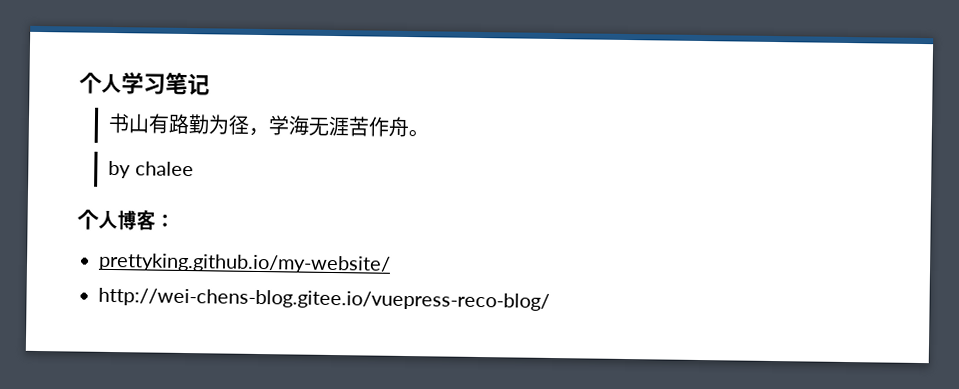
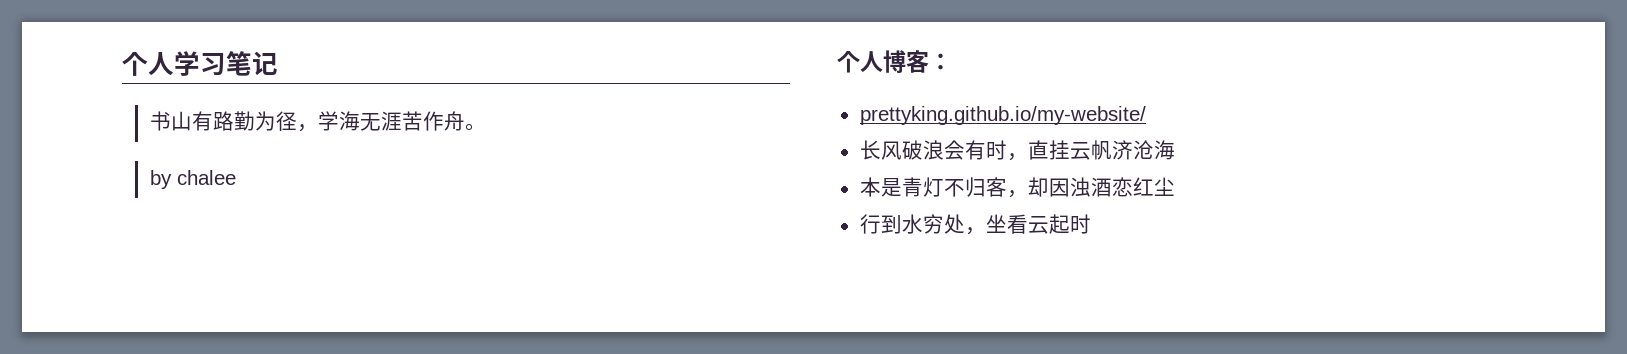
[98,287,550,311] http://wei-chens-blog.gitee.io/vuepress-reco-blog/ -> [859,140,1175,161] [859,177,1175,198] [859,214,1091,235] 长风破浪会有时，直挂云帆济沧海 // 本是青灯不归客，却因浊酒恋红尘 // 行到水穷处，坐看云起时

